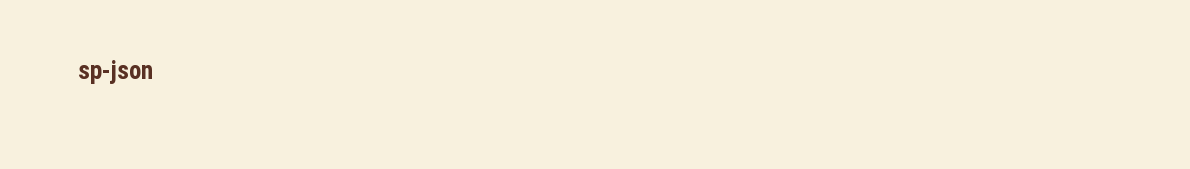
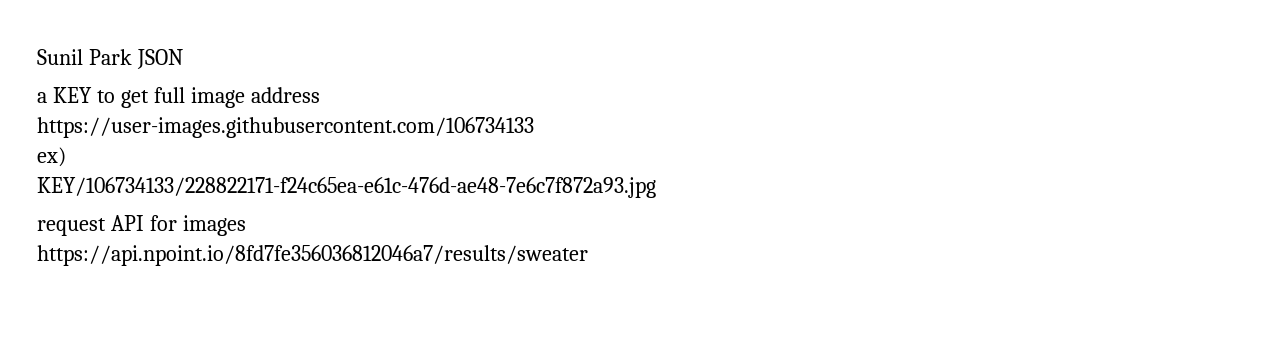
[78,60,153,84] sp-json -> [37,49,183,69] [37,87,320,108] [37,117,534,138] [37,147,66,167] [37,177,656,198] [37,215,246,236] [37,245,588,266] Sunil Park JSON // a KEY to get full image address // https://user-images.githubusercontent.com/106734133 // ex) // KEY/106734133/228822171-f24c65ea-e61c-476d-ae48-7e6c7f872a93.jpg // request API for images // https://api.npoint.io/8fd7fe356036812046a7/results/sweater

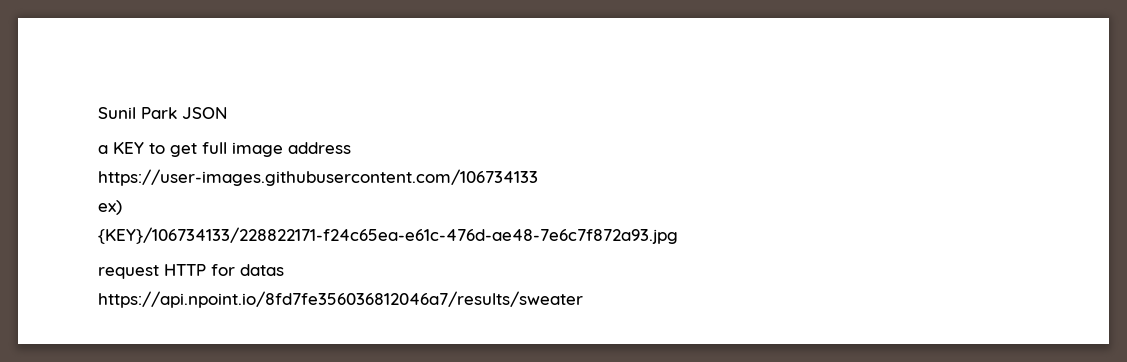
[37,177,656,198] KEY/106734133/228822171-f24c65ea-e61c-476d-ae48-7e6c7f872a93.jpg -> [98,227,678,244] {KEY}/106734133/228822171-f24c65ea-e61c-476d-ae48-7e6c7f872a93.jpg
[110,215,246,236] API for images -> [164,264,284,276] HTTP for datas

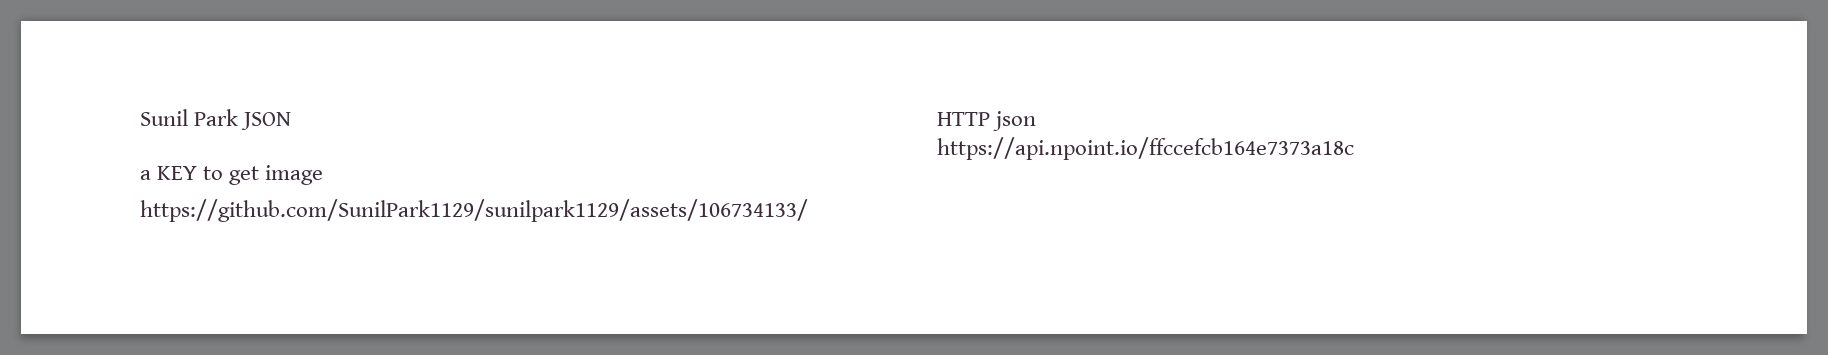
[202,142,227,154] full -> (260, 175) none
[288,142,351,154] [98,169,538,186] [98,200,122,215] [98,227,678,244] [98,264,284,279] [98,291,583,308] address // https://user-images.githubusercontent.com/106734133 // ex) // {KEY}/106734133/228822171-f24c65ea-e61c-476d-ae48-7e6c7f872a93.jpg // request HTTP for datas // https://api.npoint.io/8fd7fe356036812046a7/results/sweater -> [140,199,808,222] [937,111,1037,131] [937,137,1354,160] // https://github.com/SunilPark1129/sunilpark1129/assets/106734133/ // HTTP json // https://api.npoint.io/ffccefcb164e7373a18c

